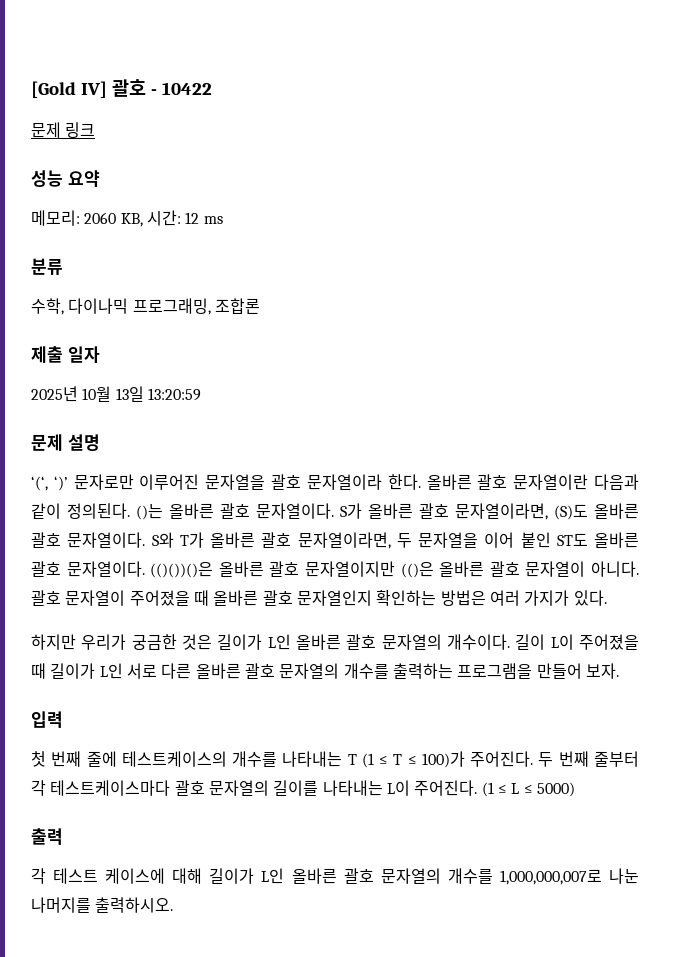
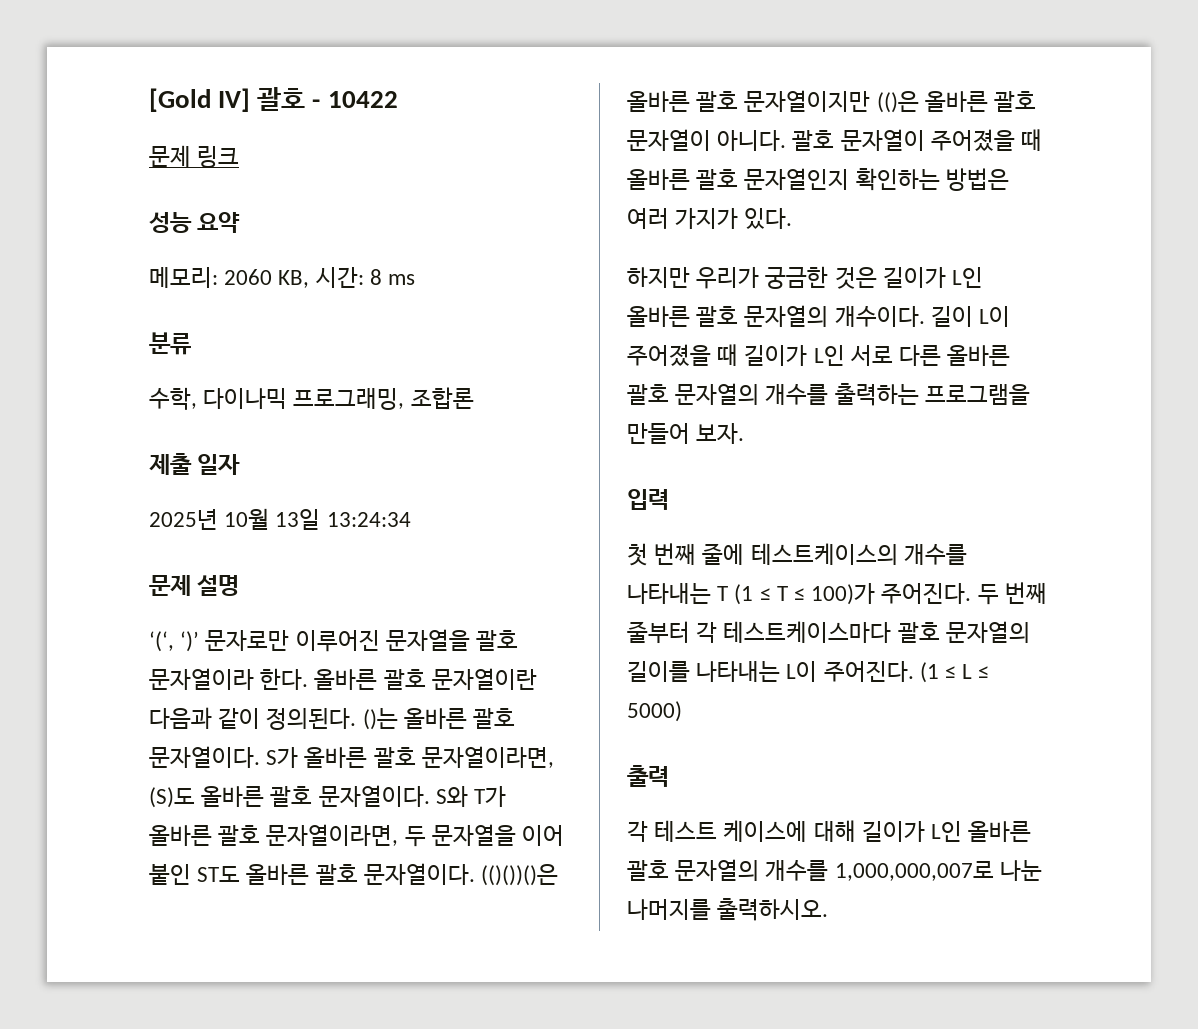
[185,212,200,224] 12 -> [369,269,382,285] 8
[147,388,201,401] 13:20:59 -> [326,512,411,527] 13:24:34

